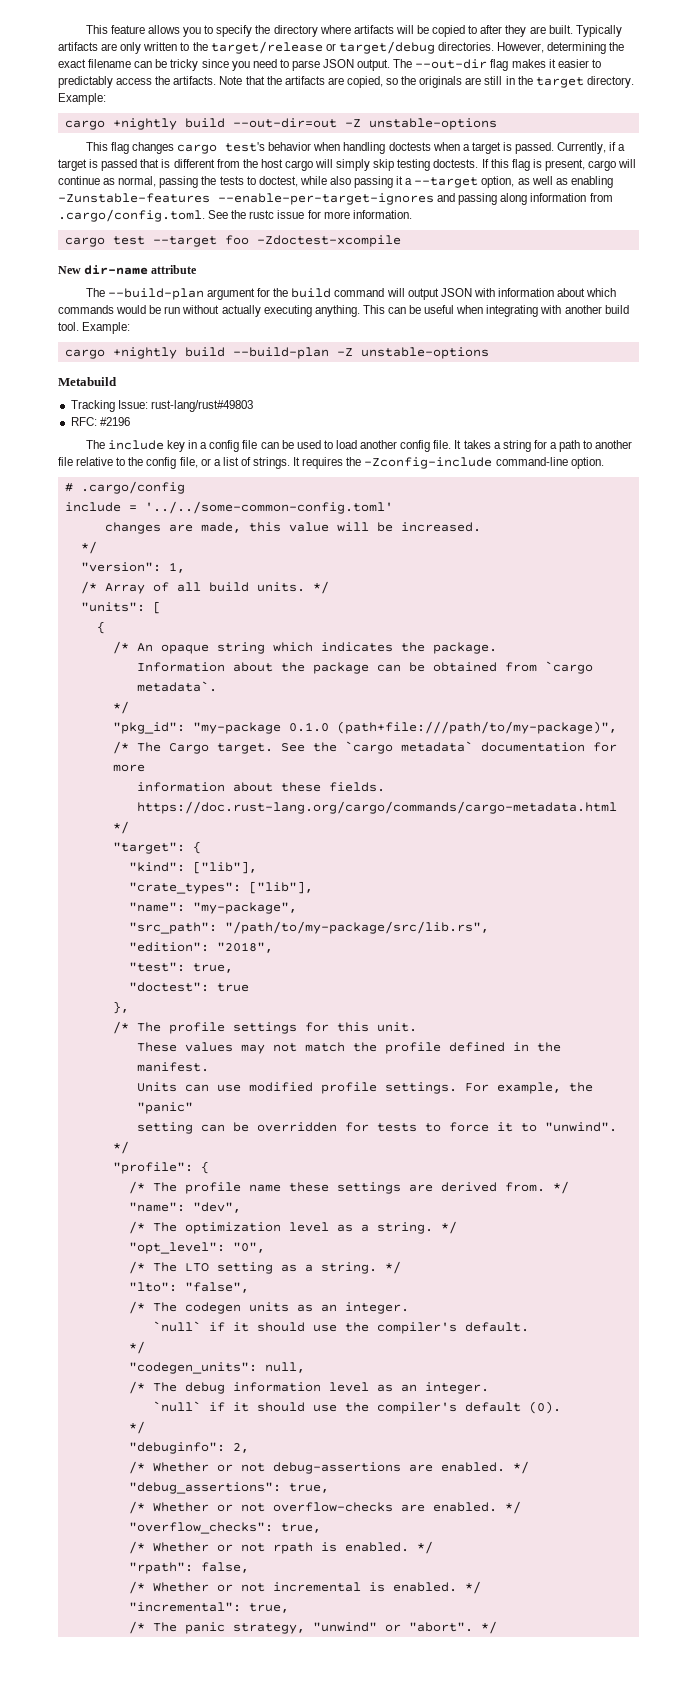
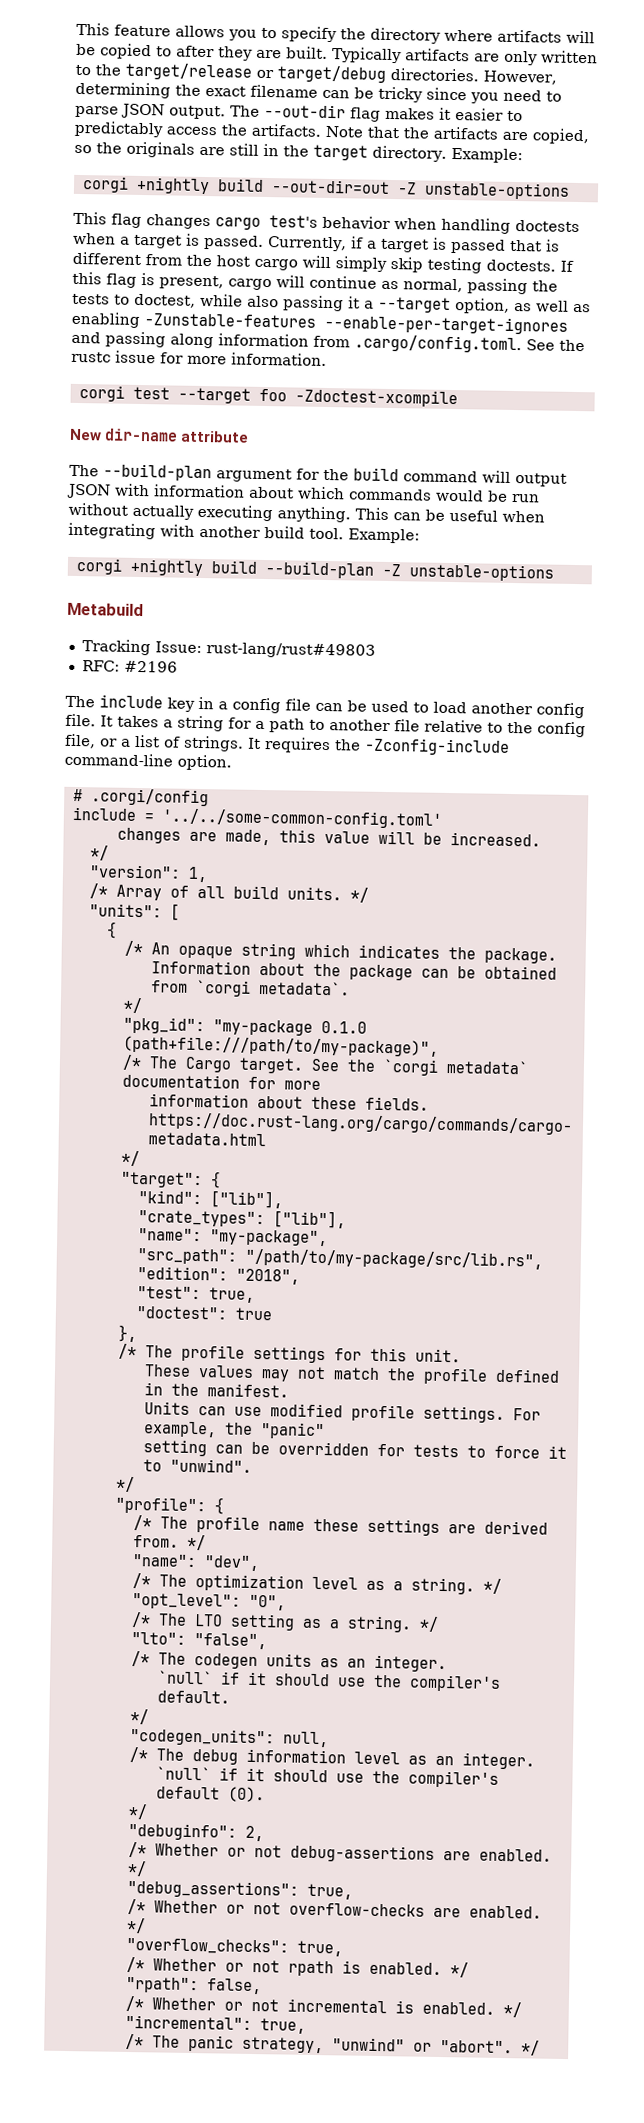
[64,120,105,130] cargo -> [81,176,129,193] corgi
[64,237,105,247] cargo -> [78,385,125,402] corgi
[64,349,105,359] cargo -> [75,557,123,575] corgi
[80,481,185,494] .cargo/config -> [90,788,209,807] .corgi/config
[544,661,593,674] `cargo -> [195,979,251,997] `corgi
[344,741,393,754] `cargo -> [382,1058,439,1076] `corgi

